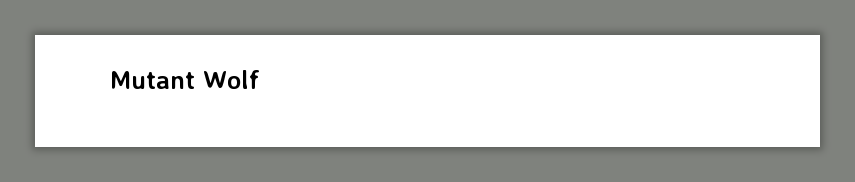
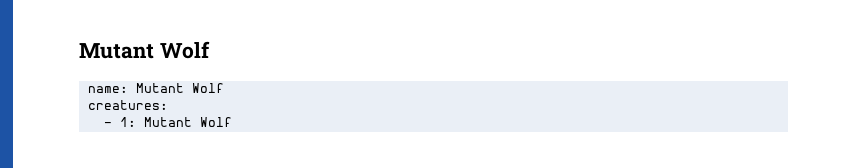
[110,70,260,89] Mutant Wolf -> [79,41,210,59] [87,83,224,93] [87,100,168,110] [103,117,232,127] Mutant Wolf // name: Mutant Wolf // creatures: // - 1: Mutant Wolf

